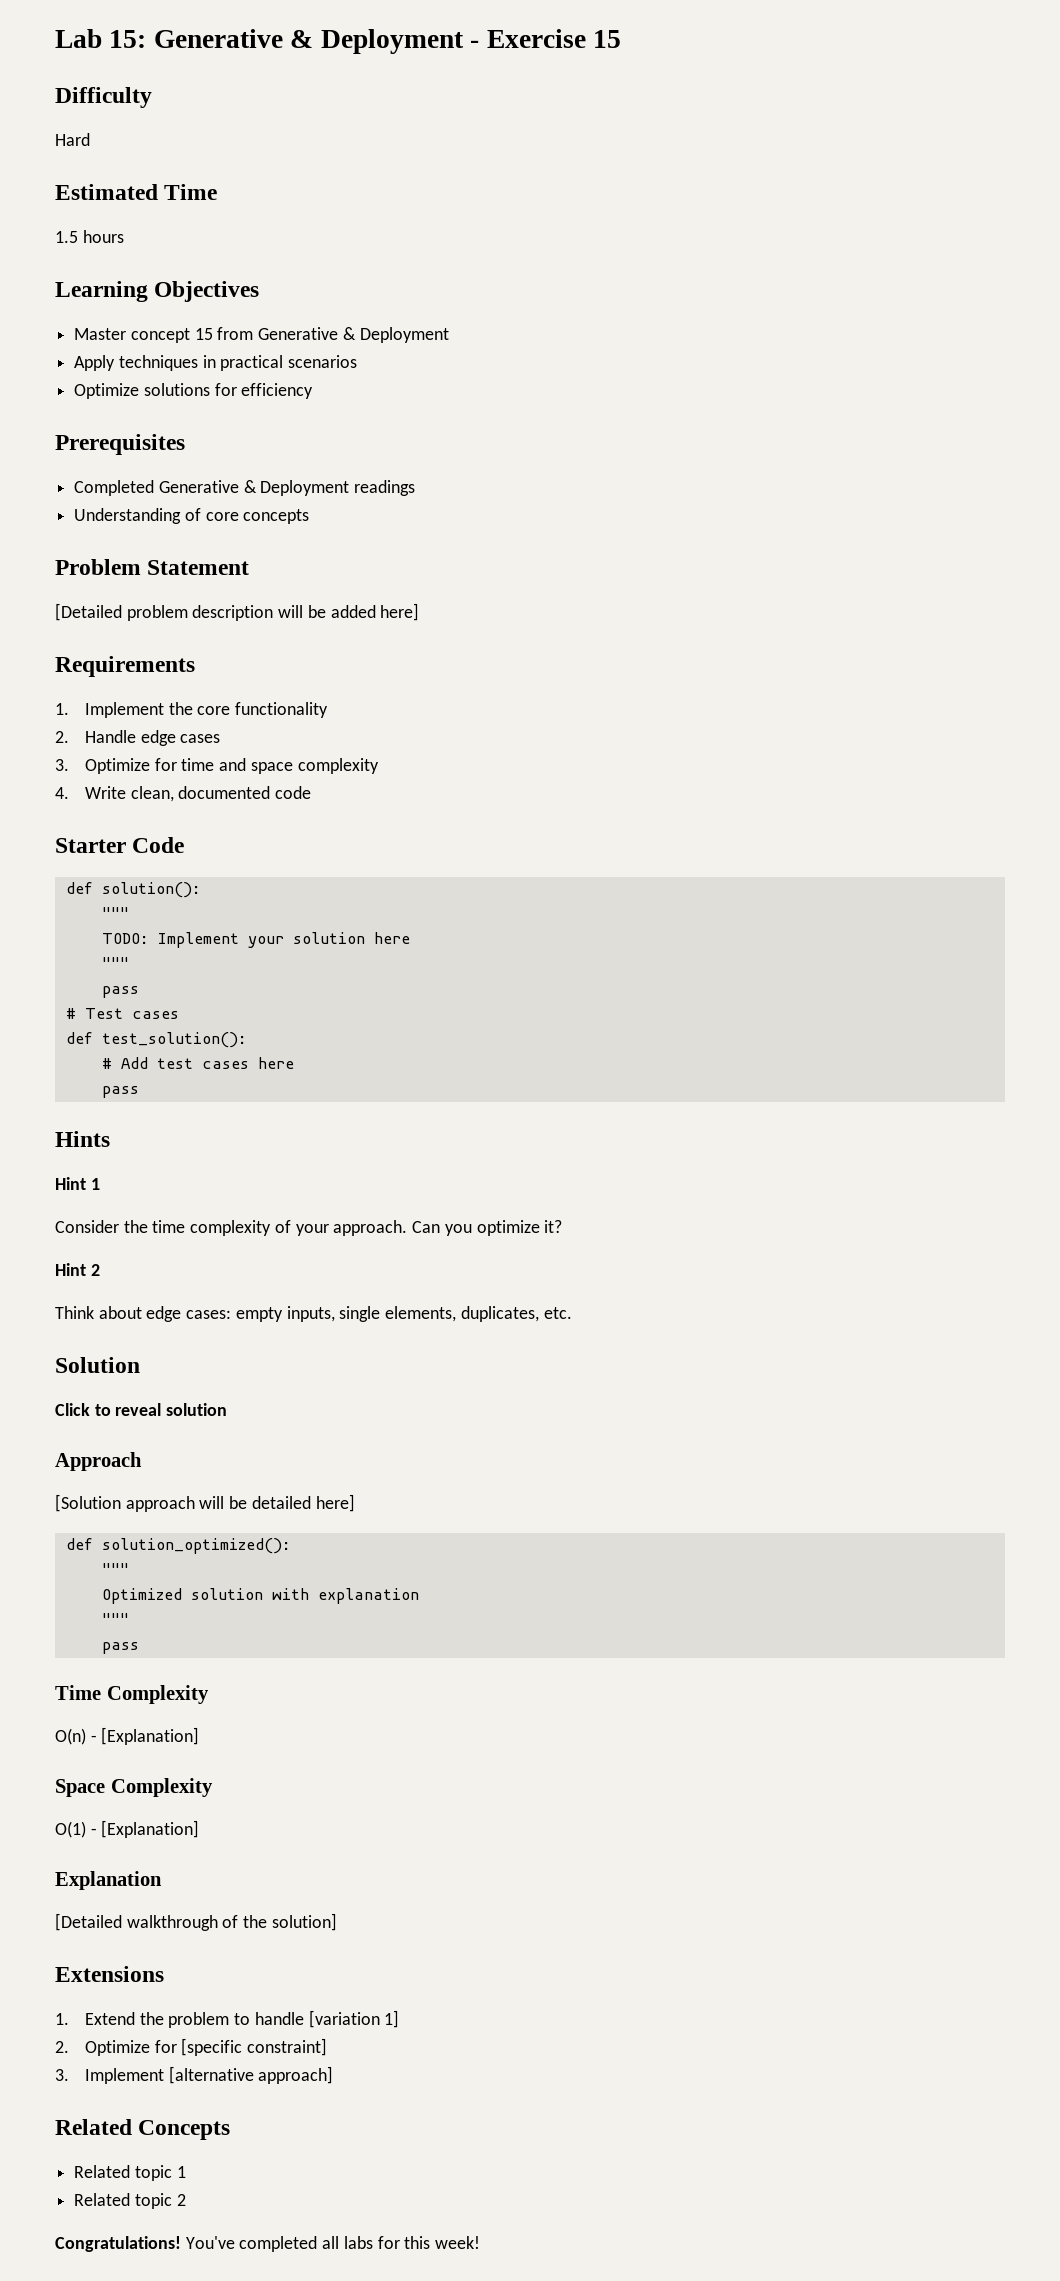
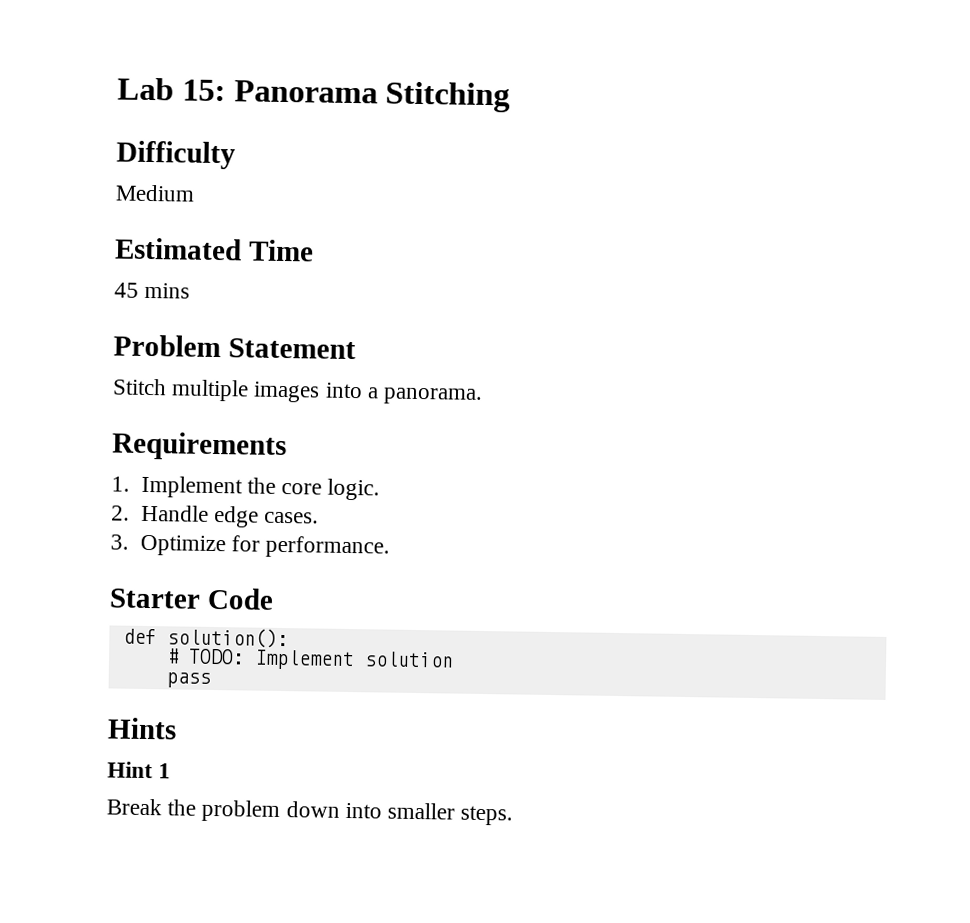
[153,29,621,54] Generative & Deployment - Exercise 15 -> [233,80,511,113] Panorama Stitching
[55,133,90,146] Hard -> [115,184,195,202] Medium
[55,230,124,243] [55,281,260,302] [74,327,449,343] [74,355,358,371] [74,383,314,399] [55,434,185,455] [74,480,416,496] [74,508,310,524] [55,559,250,575] [55,603,420,621] 1.5 hours // Learning Objectives // Master concept 15 from Generative & Deployment // Apply techniques in practical scenarios // Optimize solutions for efficiency // Prerequisites // Completed Generative & Deployment readings // Understanding of core concepts // Problem Statement // [Detailed problem description will be added here] -> [114,282,191,299] [113,334,356,360] [112,378,484,405] 45 mins // Problem Statement // Stitch multiple images into a panorama.
[235,702,329,718] functionality -> [327,478,381,501] logic.
[180,734,221,743] cases -> [263,511,319,524] cases.
[181,758,379,774] [55,786,312,802] time and space complexity // 4. Write clean, documented code -> [264,535,390,559] performance.
[101,907,129,919] """ // -> [165,648,179,664] #
[247,932,410,948] [101,957,129,969] [101,986,139,998] [65,1008,179,1019] [65,1032,247,1048] [101,1057,294,1069] [101,1086,139,1098] [55,1131,110,1147] [55,1177,100,1190] [55,1220,563,1236] [55,1263,100,1276] [55,1306,572,1322] [55,1357,140,1373] [55,1403,228,1416] [55,1452,142,1471] [55,1494,355,1512] [65,1538,291,1554] [101,1563,129,1575] [101,1588,419,1604] [101,1613,129,1625] [101,1642,139,1654] [55,1685,209,1704] [55,1727,200,1745] [55,1778,213,1797] [55,1820,200,1838] [55,1871,162,1890] [55,1913,337,1931] [55,1966,164,1982] [55,2010,400,2028] [55,2038,328,2056] [55,2066,334,2084] [55,2119,231,2140] [74,2165,186,2181] [74,2193,186,2209] [55,2236,481,2252] your solution here // """ // pass // # Test cases // def test_solution(): // # Add test cases here // pass // Hints // Hint 1 // Consider the time complexity of your approach. Can you optimize it? // Hint 2 // Think about edge cases: empty inputs, single elements, duplicates, etc. // Solution // Click to reveal solution // Approach // [Solution approach will be detailed here] // def solution_optimized(): // """ // Optimized solution with explanation // """ // pass // Time Complexity // O(n) - [Explanation] // Space Complexity // O(1) - [Explanation] // Explanation // [Detailed walkthrough of the solution] // Extensions // 1. Extend the problem to handle [variation 1] // 2. Optimize for [specific constraint] // 3. Implement [alternative approach] // Related Concepts // Related topic 1 // Related topic 2 // Congratulations! You've completed all labs for this week! -> [363,651,454,668] [165,672,211,688] [107,717,177,740] [107,761,172,779] [106,798,514,826] solution // pass // Hints // Hint 1 // Break the problem down into smaller steps.

